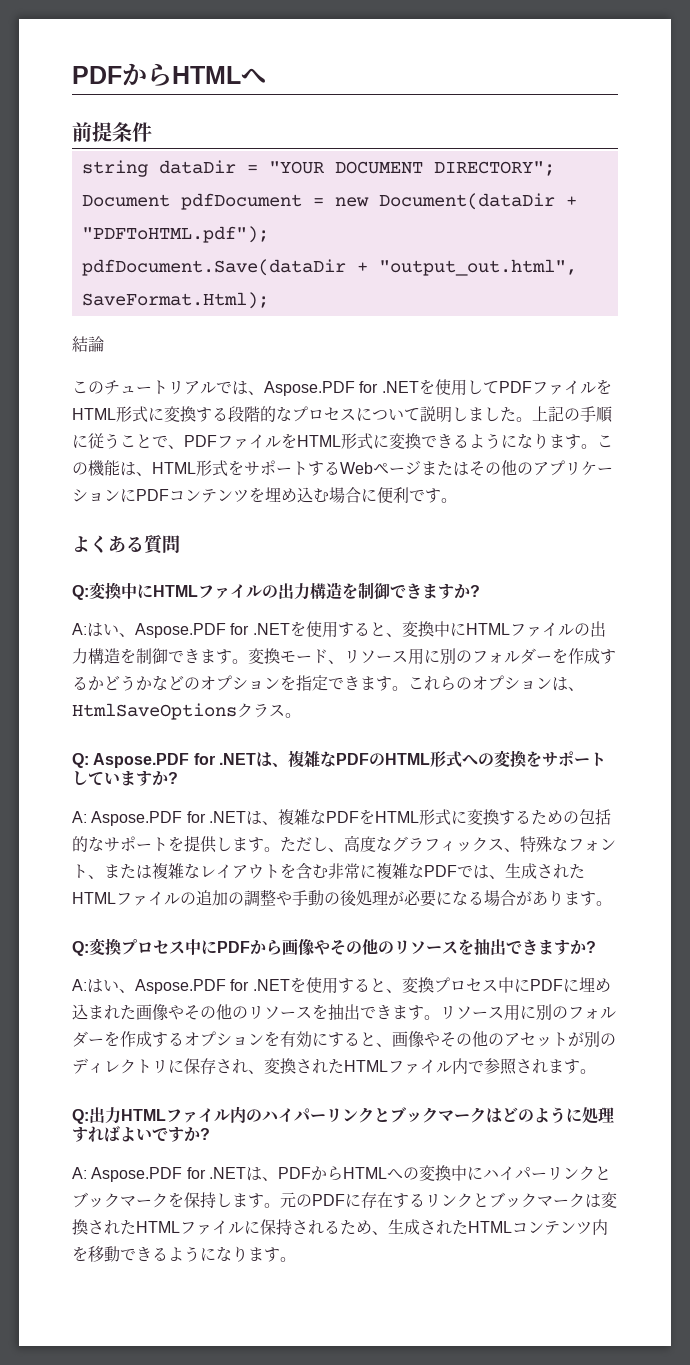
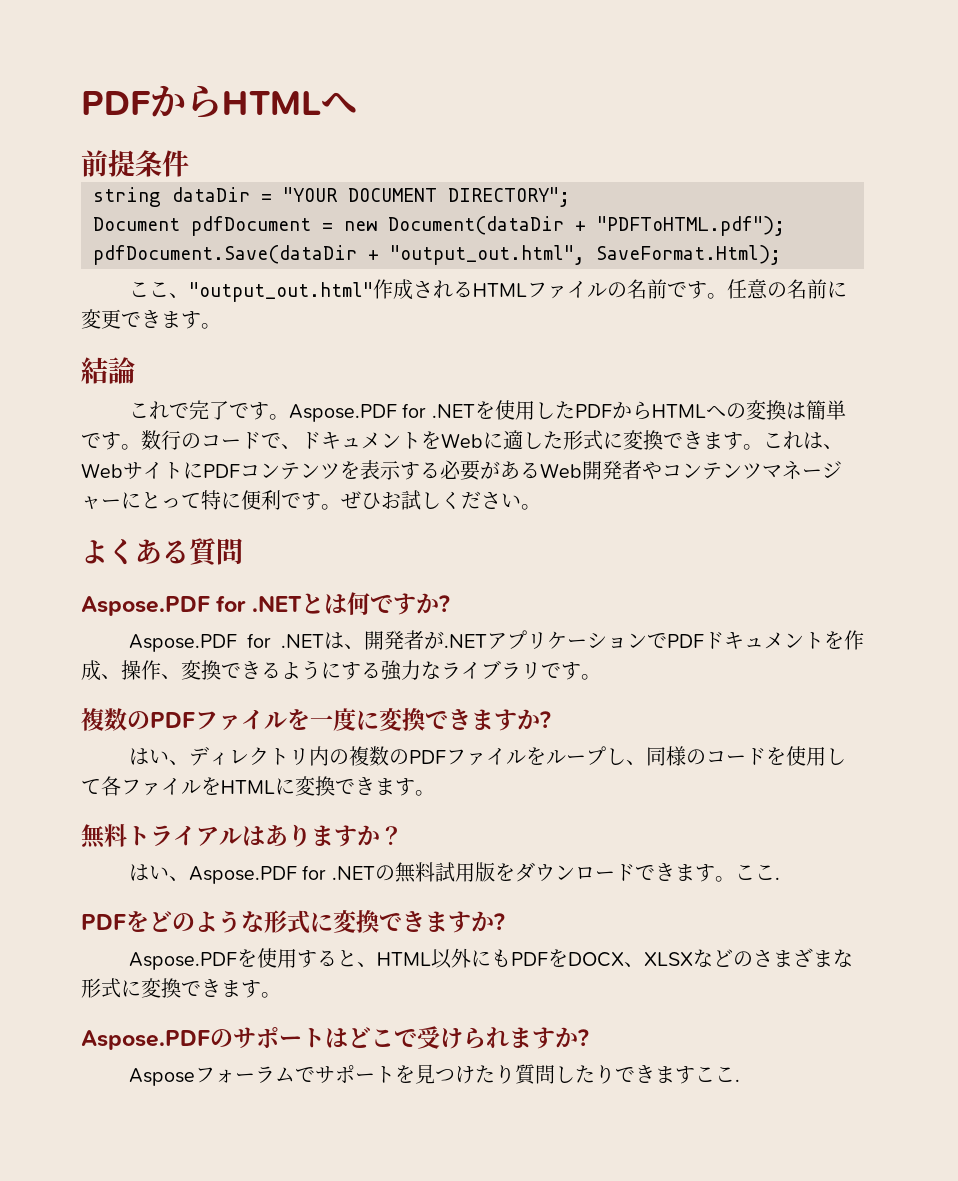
[72,336,104,352] [72,380,264,395] 結論 // このチュートリアルでは、 -> [129,279,848,302] [81,309,221,329] [81,357,135,384] [129,400,290,420] ここ、"output_out.html"作成されるHTMLファイルの名前です。任意の名前に変更できます。 // 結論 // これで完了です。
[482,379,612,395] [72,406,613,423] [72,433,613,449] [72,460,613,476] [72,489,120,502] てPDFファイルをHTML形式に変換する段階的なプロセスについて説明しました。上記の手順に従うことで、PDFファイルをHTML形式に変換できるようになります。この機能は、HTML形式をサポートするWebページまたはその他のアプリケーション -> [554,400,846,420] [81,430,843,450] [81,462,183,479] たPDFからHTMLへの変換は簡単です。数行のコードで、ドキュメントをWebに適した形式に変換できます。これは、Webサイト
[265,487,457,504] [72,535,180,555] [72,582,480,600] [72,621,606,638] [72,648,616,665] [72,675,584,691] [72,703,301,720] [72,750,606,768] [72,770,178,786] [72,809,611,826] [72,835,616,853] [72,863,585,879] [72,889,612,907] [72,938,596,956] [72,977,611,994] [72,1004,616,1021] [72,1031,616,1048] [72,1058,596,1075] [72,1106,614,1124] [72,1126,210,1142] [72,1165,611,1182] [72,1192,617,1208] [72,1219,608,1235] [72,1246,296,1262] 埋め込む場合に便利です。 // よくある質問 // Q:変換中にHTMLファイルの出力構造を制御できますか? // A:はい、Aspose.PDF for .NETを使用すると、変換中にHTMLファイルの出力構造を制御できます。変換モード、リソース用に別のフォルダーを作成するかどうかなどのオプションを指定できます。これらのオプションは、HtmlSaveOptionsクラス。 // Q: Aspose.PDF for .NETは、複雑なPDFのHTML形式への変換をサポートしていますか? // A: Aspose.PDF for .NETは、複雑なPDFをHTML形式に変換するための包括的なサポートを提供します。ただし、高度なグラフィックス、特殊なフォント、または複雑なレイアウトを含む非常に複雑なPDFでは、生成されたHTMLファイルの追加の調整や手動の後処理が必要になる場合があります。 // Q:変換プロセス中にPDFから画像やその他のリソースを抽出できますか? // A:はい、Aspose.PDF for .NETを使用すると、変換プロセス中にPDFに埋め込まれた画像やその他のリソースを抽出できます。リソース用に別のフォルダーを作成するオプションを有効にすると、画像やその他のアセットが別のディレクトリに保存され、変換されたHTMLファイル内で参照されます。 // Q:出力HTMLファイル内のハイパーリンクとブックマークはどのように処理すればよいですか? // A: Aspose.PDF for .NETは、PDFからHTMLへの変換中にハイパーリンクとブックマークを保持します。元のPDFに存在するリンクとブックマークは変換されたHTMLファイルに保持されるため、生成されたHTMLコンテンツ内を移動できるようになります。 -> [360,460,842,481] [81,490,541,510] [81,538,243,567] [81,592,451,616] [129,630,865,652] [81,660,601,681] [81,708,551,731] [129,746,847,766] [81,776,435,796] [81,824,403,849] [129,862,780,884] [81,910,505,934] [129,948,854,970] [81,978,281,998] [81,1026,589,1050] [129,1064,741,1086] 表示する必要があるWeb開発者やコンテンツマネージャーにとって特に便利です。ぜひお試しください。 // よくある質問 // Aspose.PDF for .NETとは何ですか? // Aspose.PDF for .NETは、開発者が.NETアプリケーションでPDFドキュメントを作成、操作、変換できるようにする強力なライブラリです。 // 複数のPDFファイルを一度に変換できますか? // はい、ディレクトリ内の複数のPDFファイルをループし、同様のコードを使用して各ファイルをHTMLに変換できます。 // 無料トライアルはありますか？ // はい、Aspose.PDF for .NETの無料試用版をダウンロードできます。ここ. // PDFをどのような形式に変換できますか? // Aspose.PDFを使用すると、HTML以外にもPDFをDOCX、XLSXなどのさまざまな形式に変換できます。 // Aspose.PDFのサポートはどこで受けられますか? // Asposeフォーラムでサポートを見つけたり質問したりできますここ.

